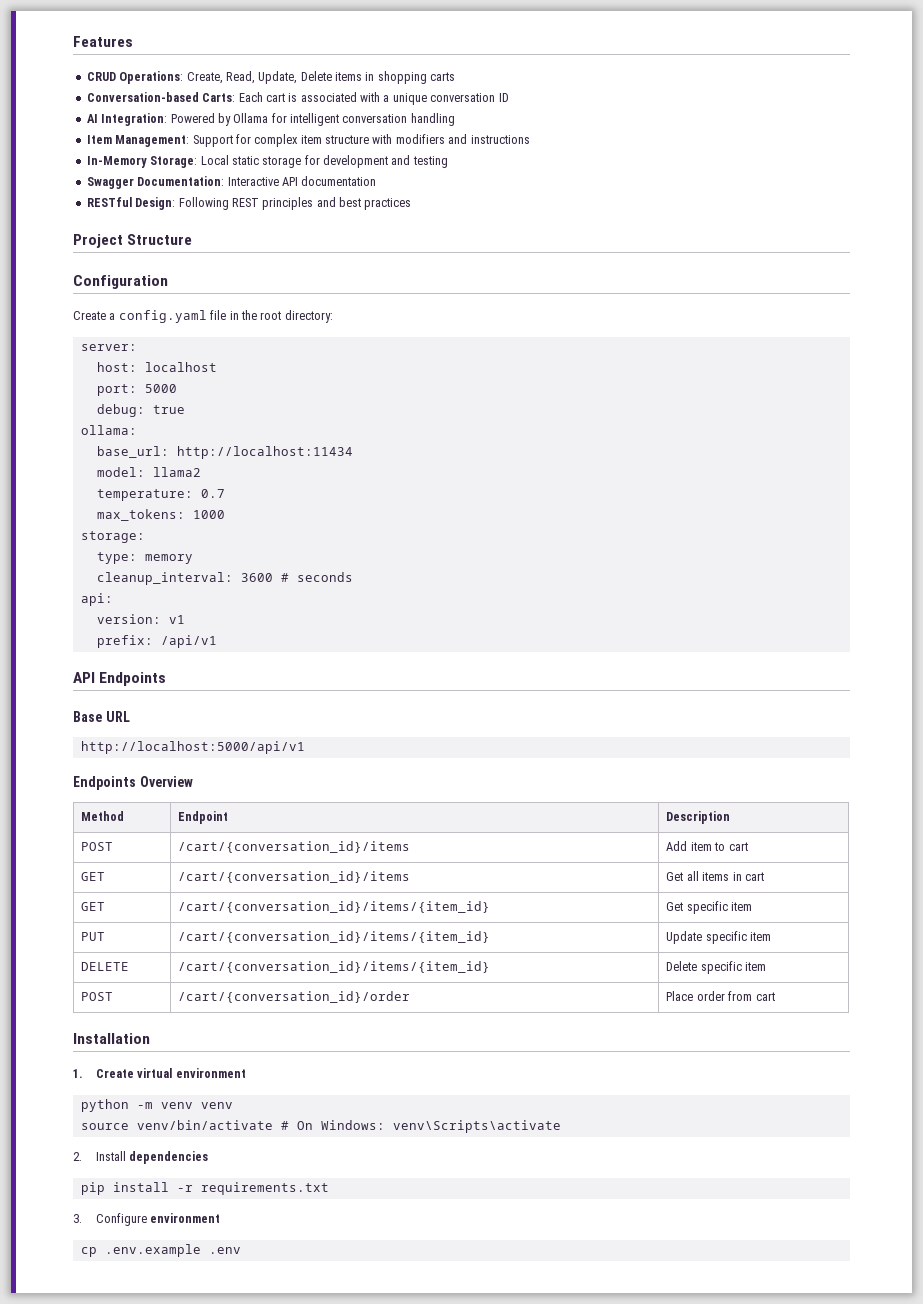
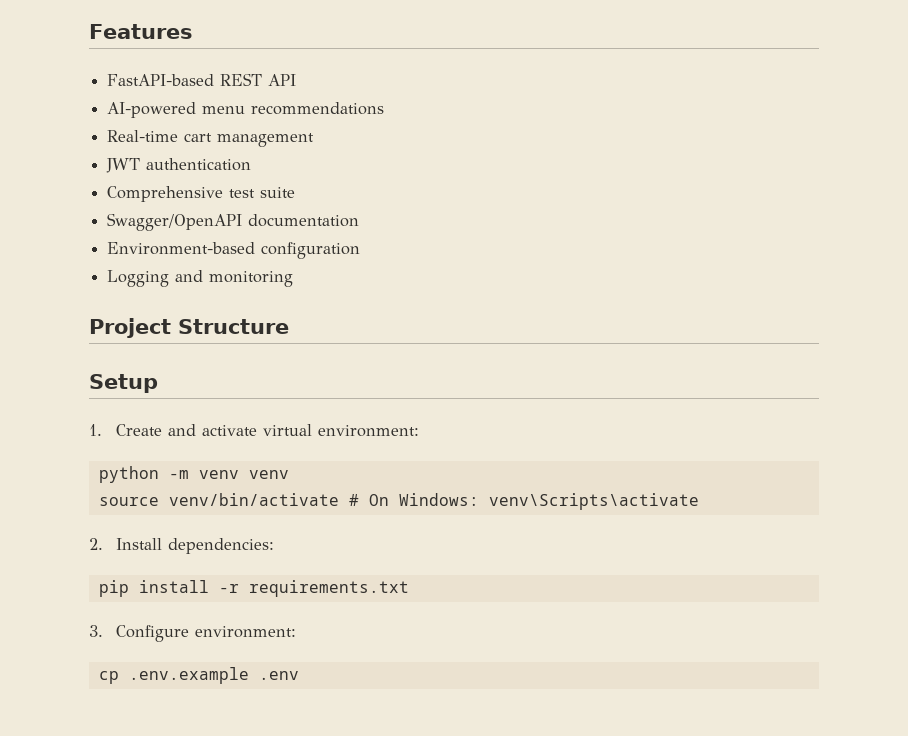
[86,71,456,84] [86,92,509,105] [86,113,455,126] [86,134,530,147] [86,155,448,168] [86,176,377,189] [86,197,412,210] [73,234,193,248] [73,275,168,289] [73,310,333,323] [80,344,137,351] [96,362,217,372] [96,384,177,396] [96,404,185,417] [80,425,137,435] [96,446,353,459] [96,467,201,477] [96,489,225,501] [96,509,225,521] [80,531,145,543] [96,552,193,564] [96,572,353,585] [80,593,113,606] [96,614,185,624] [96,635,217,648] [73,672,167,686] [73,711,130,722] [80,741,305,754] [73,776,193,790] [81,811,125,821] [178,811,229,824] [666,811,731,824] [81,842,114,851] [178,841,411,853] [666,841,748,851] [81,872,106,881] [178,871,411,883] [666,871,764,881] [81,902,106,911] [178,901,491,913] [666,901,753,914] [81,932,106,941] [178,931,491,943] [666,931,772,944] [81,962,130,971] [178,961,491,973] [666,961,767,974] [81,992,114,1001] [178,991,411,1003] [666,991,775,1001] [73,1033,150,1044] [73,1068,246,1078] CRUD Operations: Create, Read, Update, Delete items in shopping carts // Conversation-based Carts: Each cart is associated with a unique conversation ID // AI Integration: Powered by Ollama for intelligent conversation handling // Item Management: Support for complex item structure with modifiers and instructions // In-Memory Storage: Local static storage for development and testing // Swagger Documentation: Interactive API documentation // RESTful Design: Following REST principles and best practices // Project Structure // Configuration // Create a config.yaml file in the root directory: // server: // host: localhost // port: 5000 // debug: true // ollama: // base_url: http://localhost:11434 // model: llama2 // temperature: 0.7 // max_tokens: 1000 // storage: // type: memory // cleanup_interval: 3600 # seconds // api: // version: v1 // prefix: /api/v1 // API Endpoints // Base URL // http://localhost:5000/api/v1 // Endpoints Overview // Method | Endpoint | Description // POST | /cart/{conversation_id}/items | Add item to cart // GET | /cart/{conversation_id}/items | Get all items in cart // GET | /cart/{conversation_id}/items/{item_id} | Get specific item // PUT | /cart/{conversation_id}/items/{item_id} | Update specific item // DELETE | /cart/{conversation_id}/items/{item_id} | Delete specific item // POST | /cart/{conversation_id}/order | Place order from cart // Installation // 1. Create virtual environment -> [107,73,297,86] [107,102,385,118] [107,130,315,147] [106,158,252,173] [107,186,296,202] [107,213,360,231] [107,242,361,259] [107,270,294,287] [89,318,289,338] [89,374,158,393] [89,424,419,437] FastAPI-based REST API // AI-powered menu recommendations // Real-time cart management // JWT authentication // Comprehensive test suite // Swagger/OpenAPI documentation // Environment-based configuration // Logging and monitoring // Project Structure // Setup // 1. Create and activate virtual environment:
[129,1151,209,1164] dependencies -> [167,538,274,554] dependencies:
[150,1213,221,1223] environment -> [194,626,296,638] environment:

